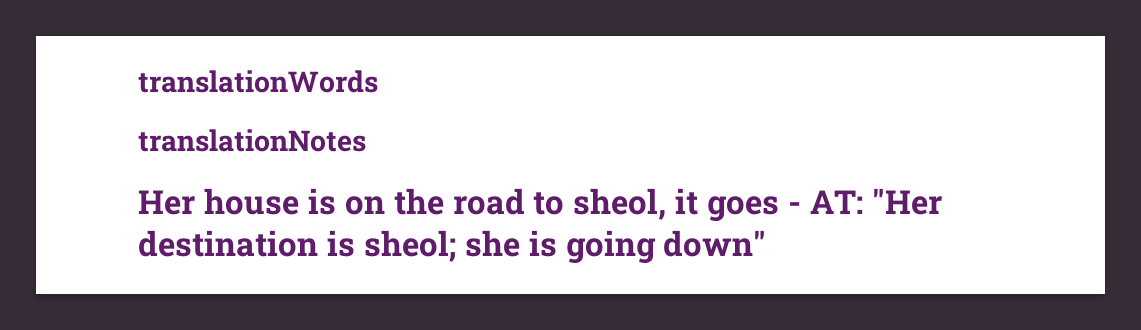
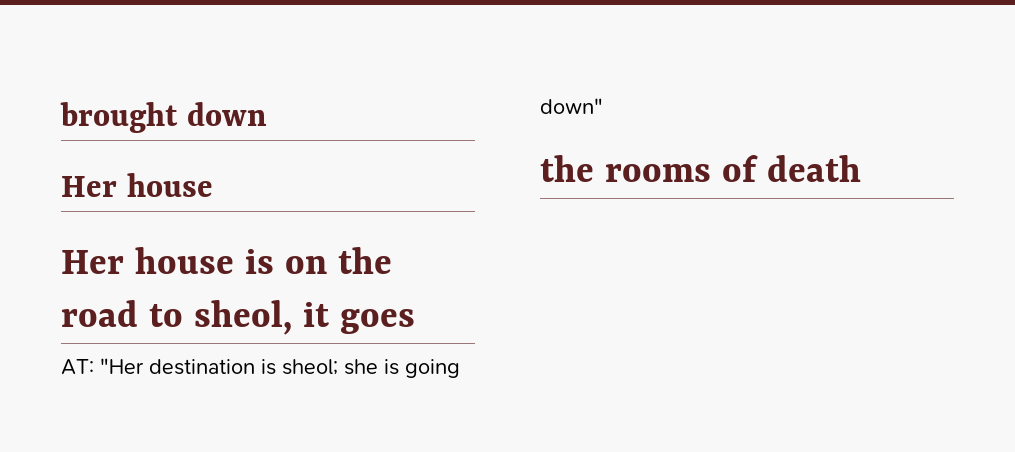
[138,70,378,93] [138,129,366,152] translationWords // translationNotes -> [60,102,267,133] [61,173,213,197] brought down // Her house
[788,202,802,214] - -> (416, 321) //
(767, 243) none -> [540,155,862,182] // the rooms of death

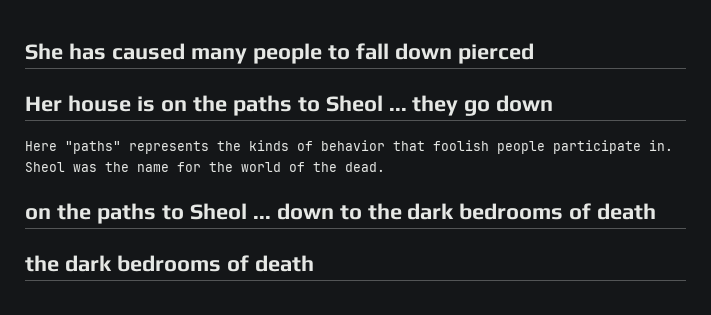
[60,102,267,133] [61,173,213,197] brought down // Her house -> [25,43,534,64] She has caused many people to fall down pierced
[61,300,416,335] [61,358,460,378] [540,98,603,114] [540,155,712,182] road to sheol, it goes // AT: "Her destination is sheol; she is going down" // the rooms -> [232,95,554,116] [25,140,673,154] [25,162,385,172] [25,203,657,224] [25,255,221,272] paths to Sheol ... they go down // Here "paths" represents the kinds of behavior that foolish people participate in. Sheol was the name for the world of the dead. // on the paths to Sheol ... down to the dark bedrooms of death // the dark bedrooms

